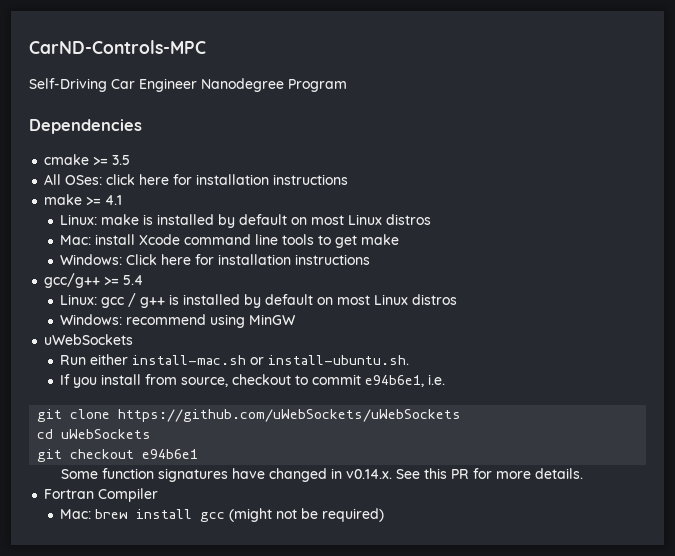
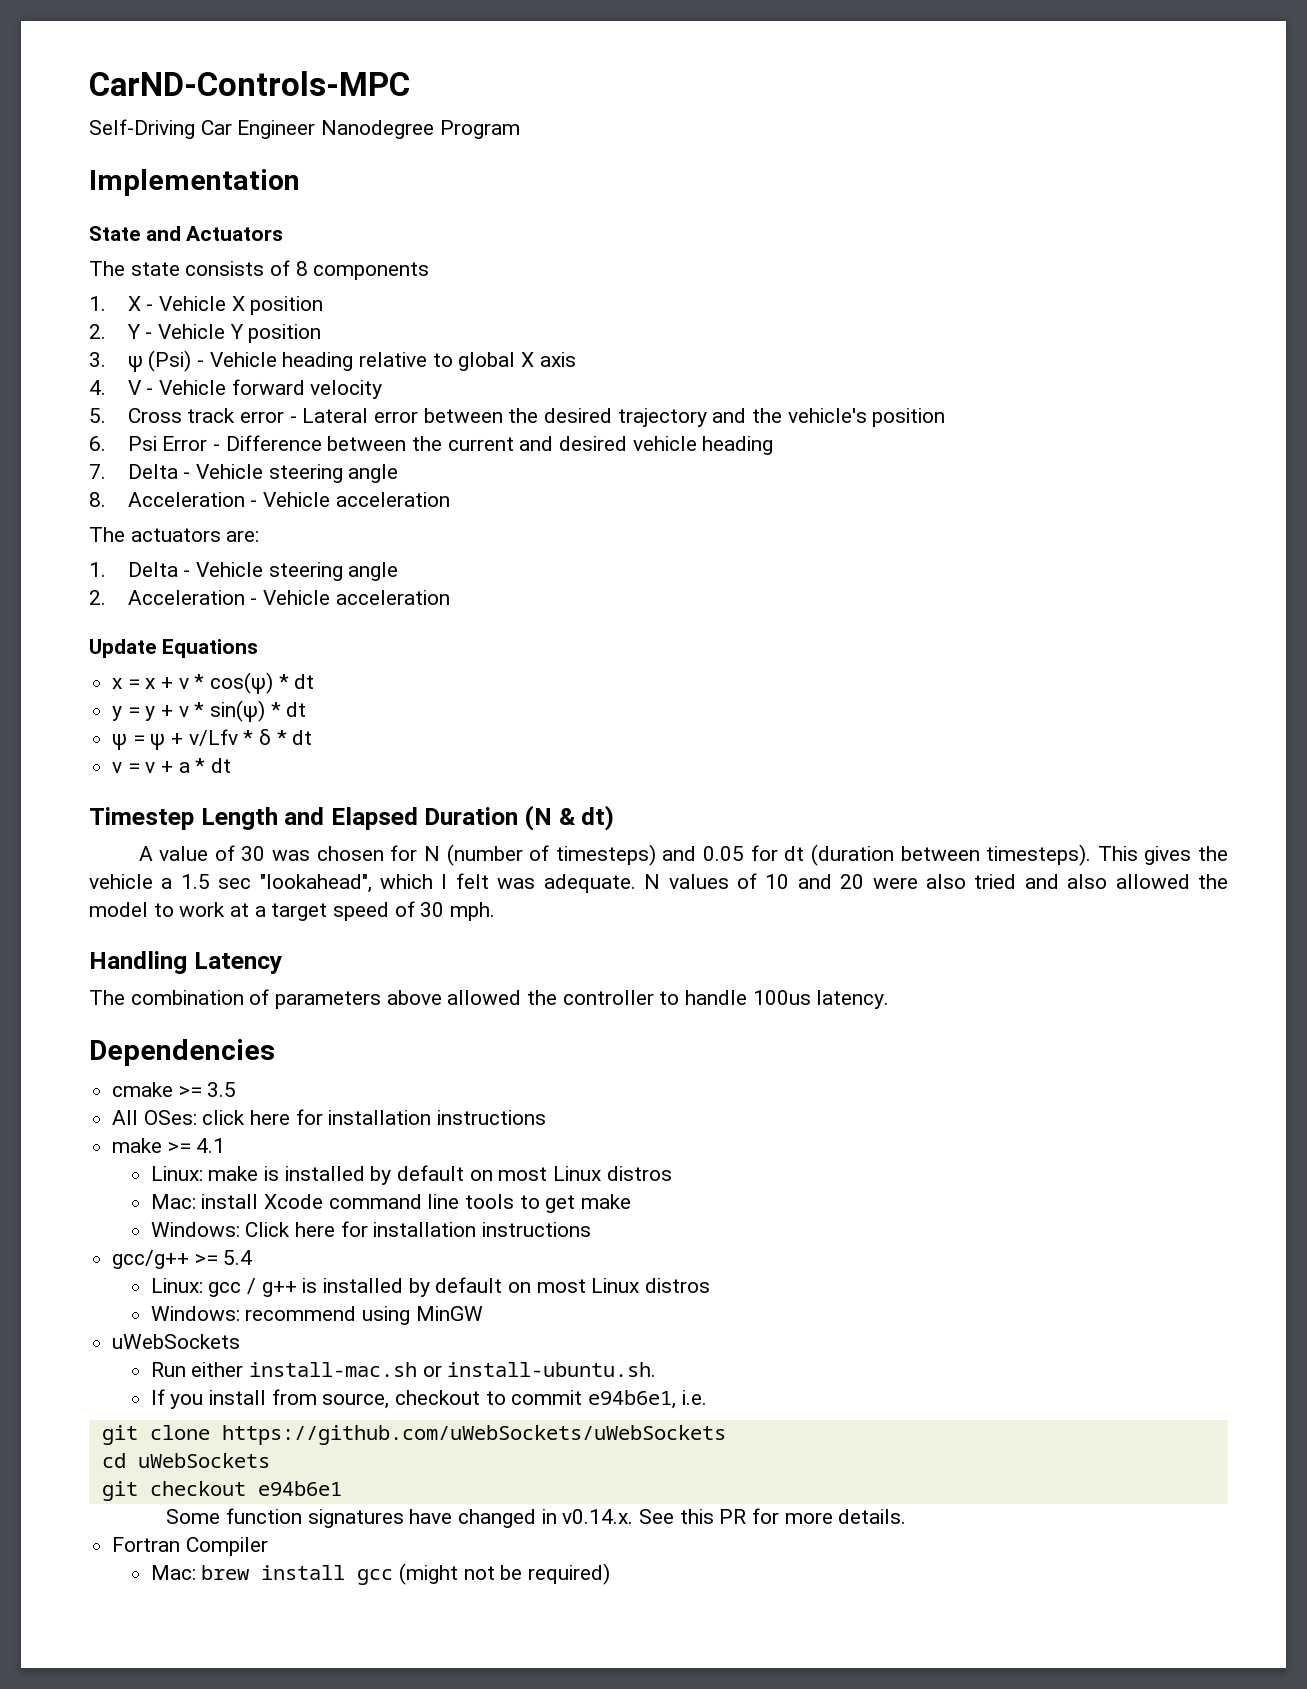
(347, 85) none -> [89,169,300,196] [89,226,284,241] [89,260,430,280] [89,296,324,315] [89,324,322,343] [89,350,576,372] [89,379,383,399] [89,408,946,427] [89,435,774,455] [89,464,399,483] [89,492,450,507] [89,527,260,542] [89,562,399,581] [89,590,450,605] [89,639,258,658] [112,672,315,694] [112,700,307,722] [112,729,313,750] [112,758,232,773] [89,805,615,831] [138,844,1228,866] [89,873,1228,893] [89,901,496,921] [89,951,282,974] [89,989,890,1009] // Implementation // State and Actuators // The state consists of 8 components // 1. X - Vehicle X position // 2. Y - Vehicle Y position // 3. ψ (Psi) - Vehicle heading relative to global X axis // 4. V - Vehicle forward velocity // 5. Cross track error - Lateral error between the desired trajectory and the vehicle's position // 6. Psi Error - Difference between the current and desired vehicle heading // 7. Delta - Vehicle steering angle // 8. Acceleration - Vehicle acceleration // The actuators are: // 1. Delta - Vehicle steering angle // 2. Acceleration - Vehicle acceleration // Update Equations // x = x + v * cos(ψ) * dt // y = y + v * sin(ψ) * dt // ψ = ψ + v/Lfv * δ * dt // v = v + a * dt // Timestep Length and Elapsed Duration (N & dt) // A value of 30 was chosen for N (number of timesteps) and 0.05 for dt (duration between timesteps). This gives the vehicle a 1.5 sec "lookahead", which I felt was adequate. N values of 10 and 20 were also tried and also allowed the model to work at a target speed of 30 mph. // Handling Latency // The combination of parameters above allowed the controller to handle 100us latency.

